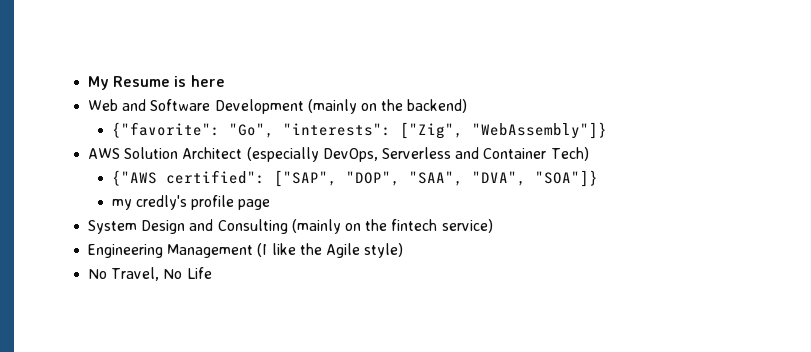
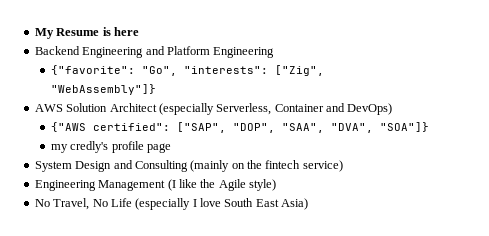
[88,99,468,114] Web and Software Development (mainly on the backend) -> [34,46,275,58] Backend Engineering and Platform Engineering
[322,147,589,162] DevOps, Serverless and Container Tech) -> [216,103,393,115] Serverless, Container and DevOps)
(212, 273) none -> [135,198,309,210] (especially I love South East Asia)

